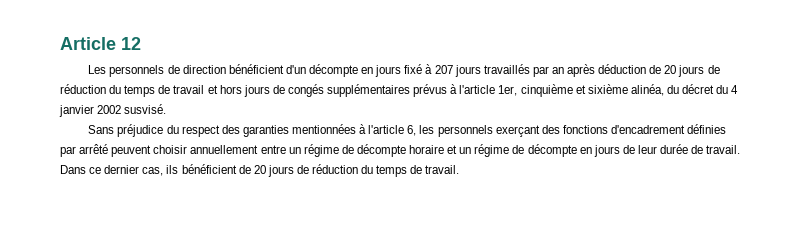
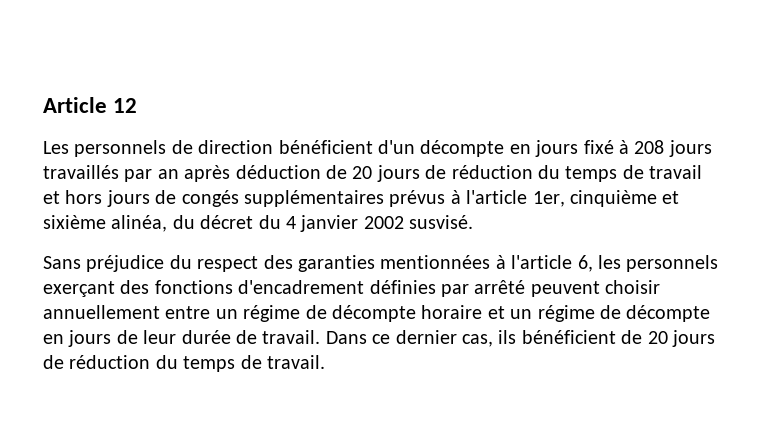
[434,65,453,74] 207 -> [634,140,665,154] 208

